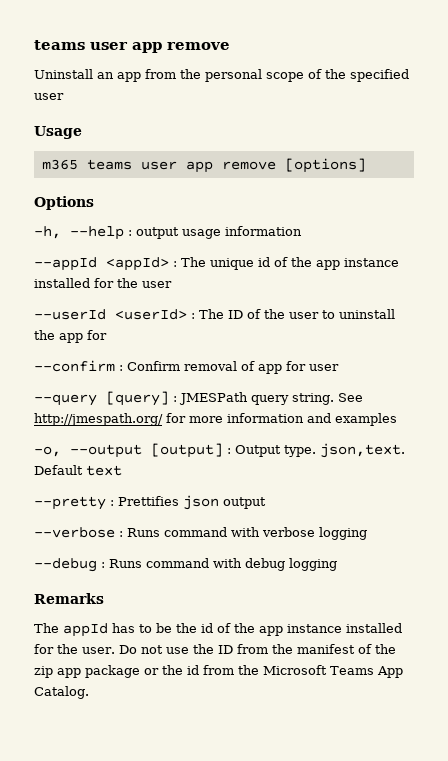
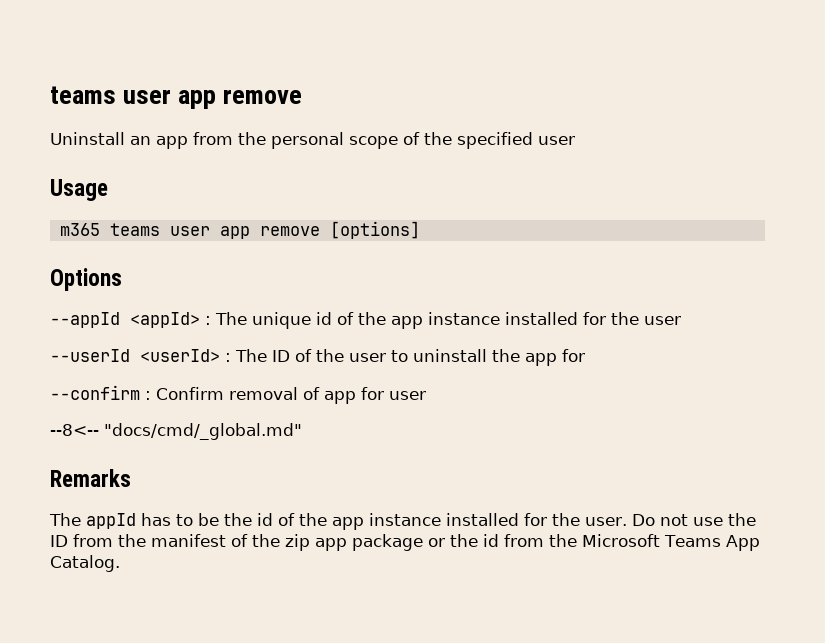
[34,226,302,240] // -h, --help : output usage information -> (122, 279) none
[34,391,363,406] [34,413,397,426] [34,443,405,458] [34,465,122,476] [34,495,266,510] [34,527,367,540] [34,558,337,572] --query [query] : JMESPath query string. See http://jmespath.org/ for more information and examples // -o, --output [output] : Output type. json,text. Default text // --pretty : Prettifies json output // --verbose : Runs command with verbose logging // --debug : Runs command with debug logging -> [50,423,302,440] --8<-- "docs/cmd/_global.md"

